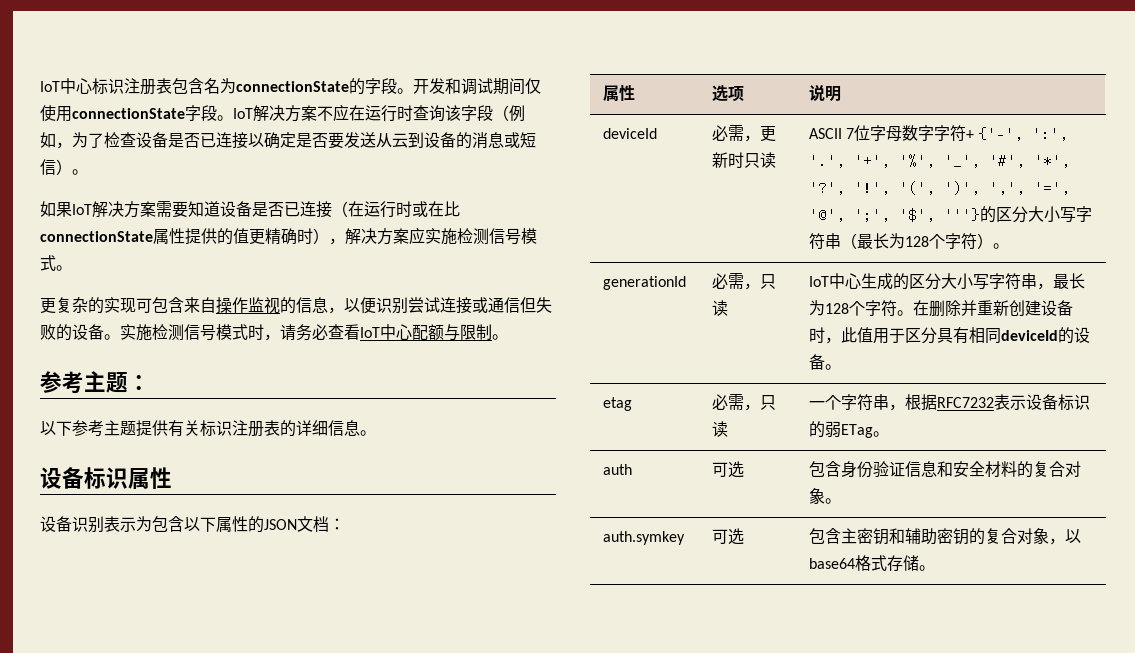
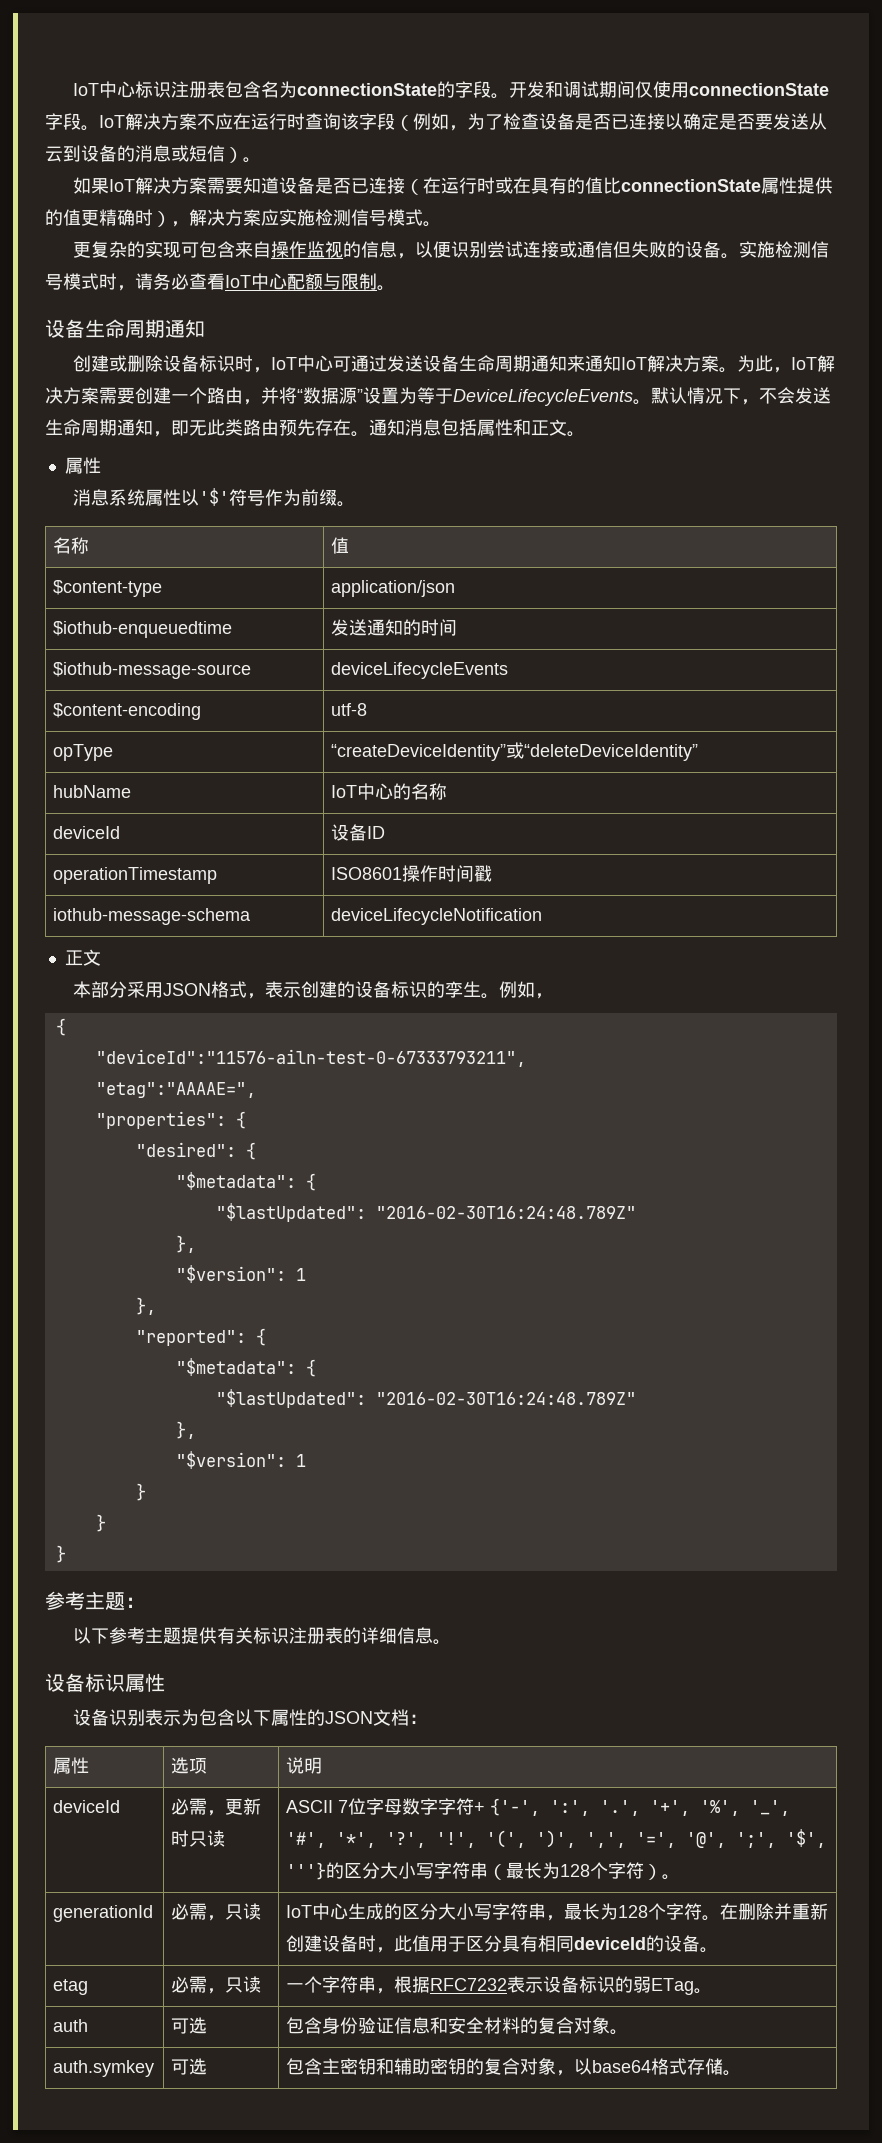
(444, 209) none -> [531,177,604,194] 具有的值
(508, 337) none -> [45,319,205,338] [73,355,836,373] [45,387,831,406] [45,419,585,437] [64,457,101,474] [73,488,356,507] [53,537,90,554] [331,537,350,554] [53,580,163,597] [331,580,456,597] [53,621,233,638] [331,619,458,636] [53,662,252,679] [331,662,509,679] [53,703,202,720] [331,703,368,716] [53,744,114,761] [331,742,699,761] [53,785,132,798] [331,783,448,800] [53,826,121,839] [331,824,386,841] [53,867,218,884] [331,865,493,882] [53,908,252,925] [331,908,543,925] [64,949,101,966] [73,981,554,999] [55,1018,66,1036] [95,1049,526,1067] [95,1082,256,1098] [95,1111,246,1129] [135,1142,256,1160] [175,1172,316,1191] [215,1203,636,1222] [175,1235,196,1253] [175,1265,306,1283] [135,1297,156,1315] [135,1328,266,1346] [175,1358,316,1377] [215,1389,636,1408] [175,1421,196,1439] [175,1451,306,1469] [135,1483,146,1501] [95,1514,106,1532] [55,1545,66,1563] // 设备生命周期通知 // 创建或删除设备标识时，IoT中心可通过发送设备生命周期通知来通知IoT解决方案。为此，IoT解决方案需要创建一个路由，并将“数据源”设置为等于DeviceLifecycleEvents。默认情况下，不会发送生命周期通知，即无此类路由预先存在。通知消息包括属性和正文。 // 属性 // 消息系统属性以'$'符号作为前缀。 // 名称 | 值 // $content-type | application/json // $iothub-enqueuedtime | 发送通知的时间 // $iothub-message-source | deviceLifecycleEvents // $content-encoding | utf-8 // opType | “createDeviceIdentity”或“deleteDeviceIdentity” // hubName | IoT中心的名称 // deviceId | 设备ID // operationTimestamp | ISO8601操作时间戳 // iothub-message-schema | deviceLifecycleNotification // 正文 // 本部分采用JSON格式，表示创建的设备标识的孪生。例如， // { // "deviceId":"11576-ailn-test-0-67333793211", // "etag":"AAAAE=", // "properties": { // "desired": { // "$metadata": { // "$lastUpdated": "2016-02-30T16:24:48.789Z" // }, // "$version": 1 // }, // "reported": { // "$metadata": { // "$lastUpdated": "2016-02-30T16:24:48.789Z" // }, // "$version": 1 // } // } // }

